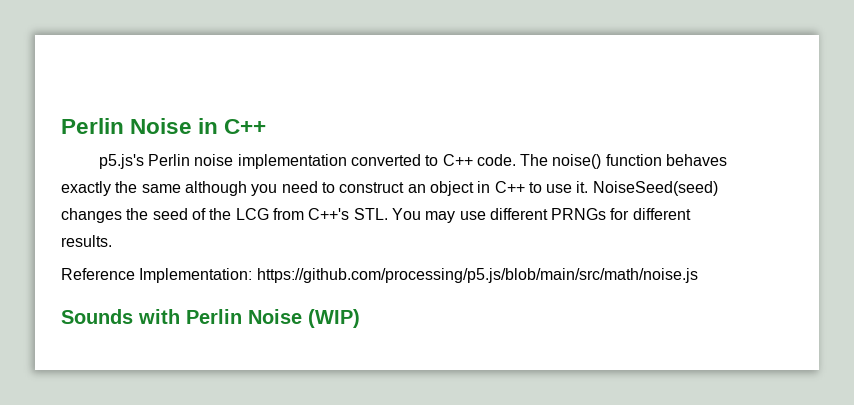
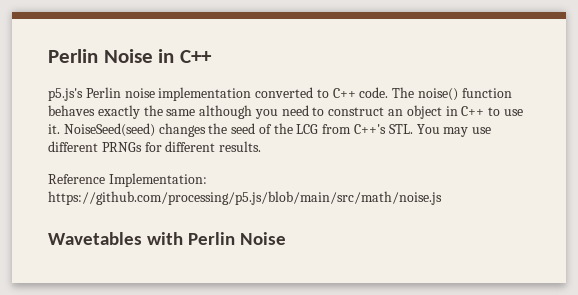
[61,309,133,324] Sounds -> [48,232,142,245] Wavetables
[308,309,360,328] (WIP) -> (286, 238) none

